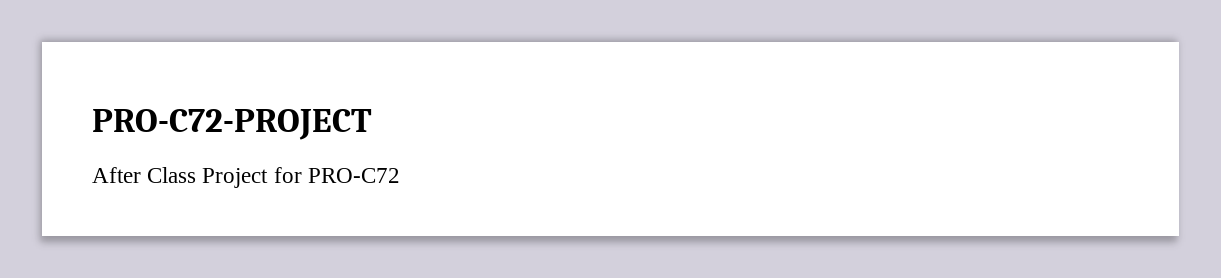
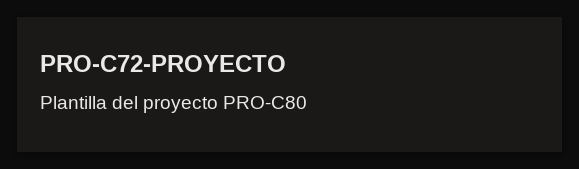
[92,109,372,140] [92,167,400,188] PRO-C72-PROJECT // After Class Project for PRO-C72 -> [40,55,286,72] [40,96,308,113] PRO-C72-PROYECTO // Plantilla del proyecto PRO-C80

